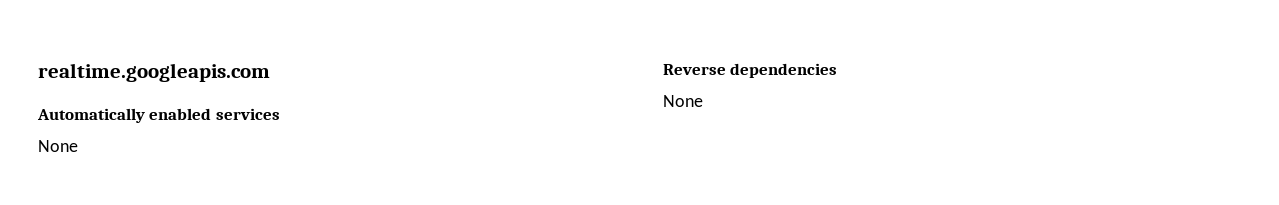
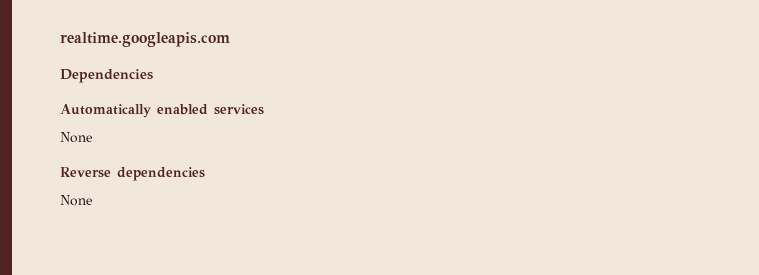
(270, 72) none -> [60,69,153,83] // Dependencies

